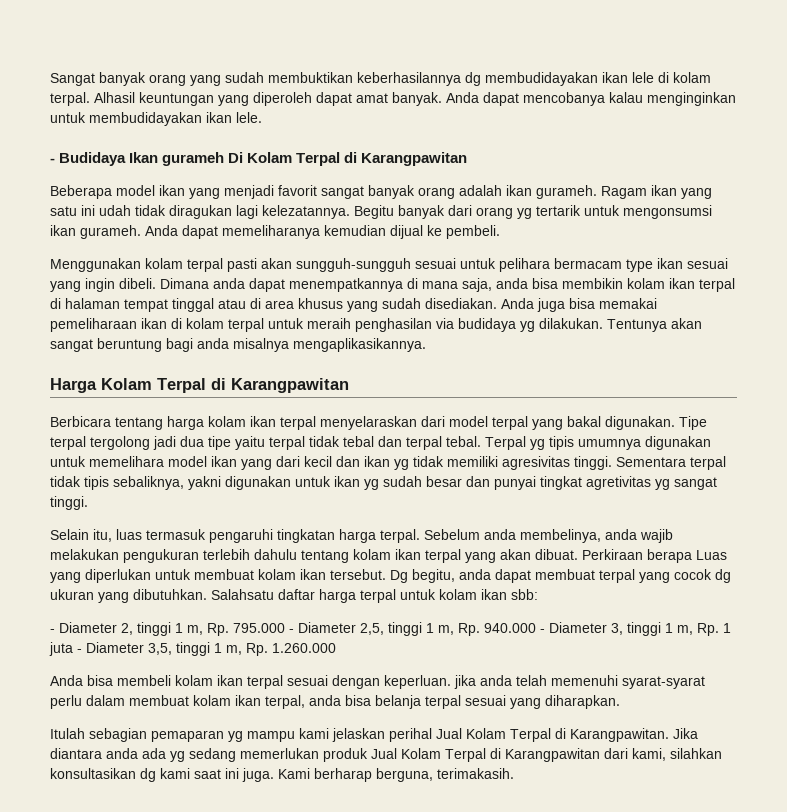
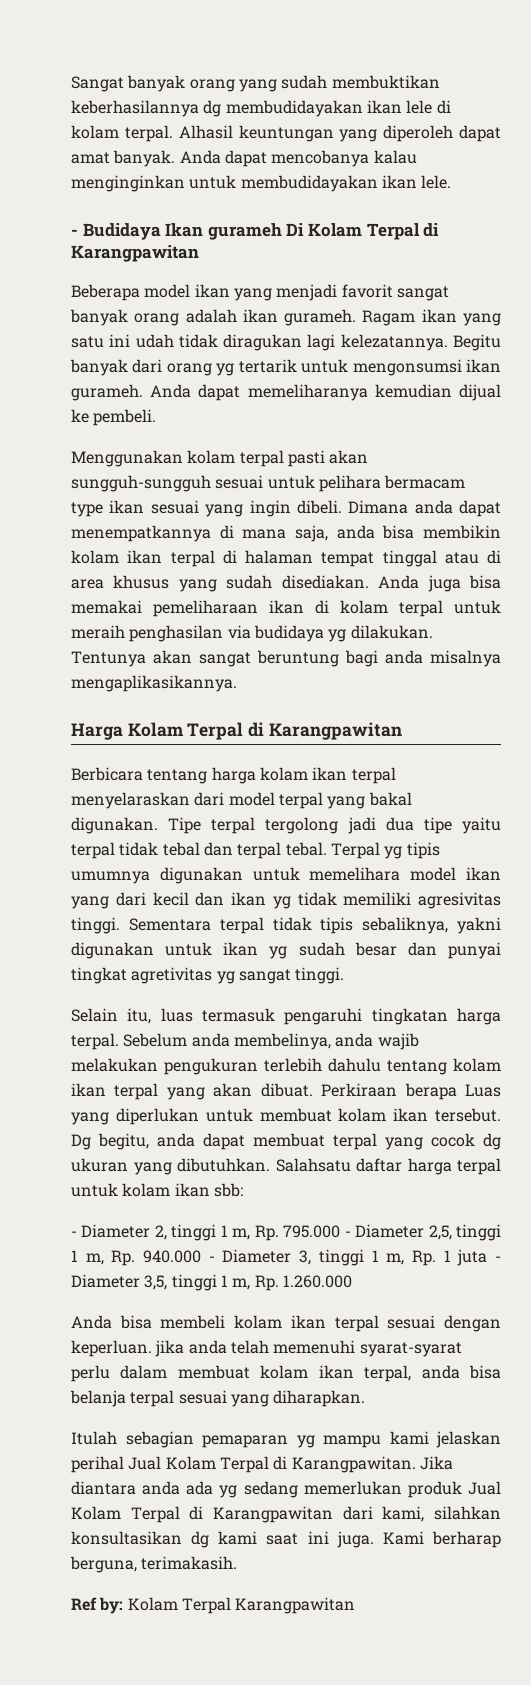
(514, 773) none -> [71,1597,356,1614] // Ref by: Kolam Terpal Karangpawitan

